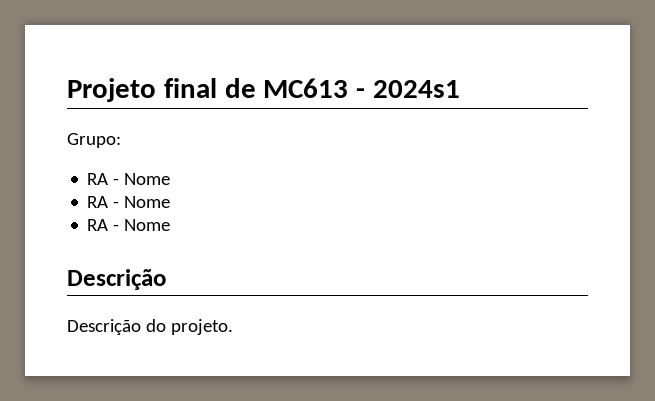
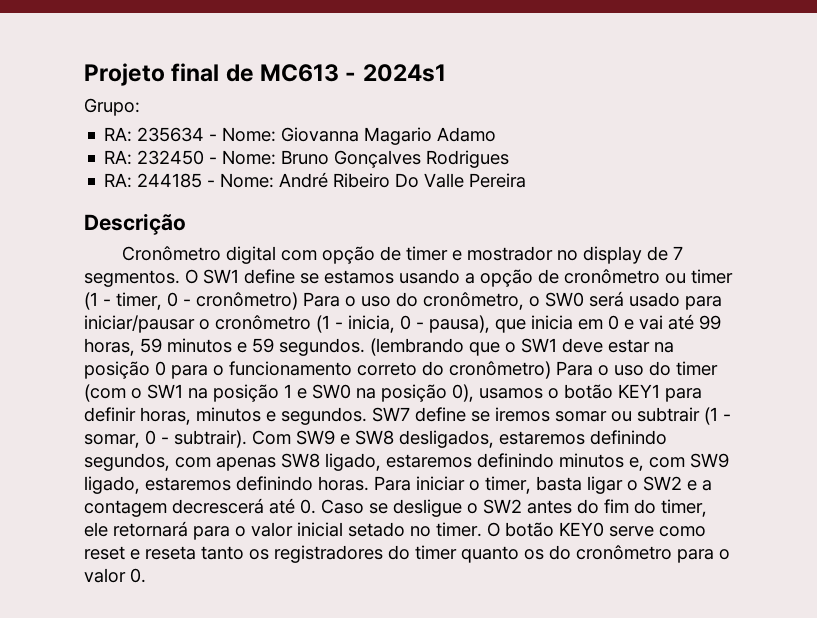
[87,173,171,185] [87,196,171,208] [87,219,171,231] [67,269,166,290] [67,319,233,335] RA - Nome // RA - Nome // RA - Nome // Descrição // Descrição do projeto. -> [104,127,497,145] [104,150,510,168] [104,172,527,188] [84,213,186,235] [121,246,683,264] [84,269,733,287] [84,291,722,310] [84,314,721,333] [84,338,674,356] [84,361,718,379] [84,384,702,402] [84,407,731,425] [84,430,667,448] [84,453,729,471] [84,476,712,494] [84,498,707,517] [84,521,706,540] [84,545,730,563] [84,568,146,583] RA: 235634 - Nome: Giovanna Magario Adamo // RA: 232450 - Nome: Bruno Gonçalves Rodrigues // RA: 244185 - Nome: André Ribeiro Do Valle Pereira // Descrição // Cronômetro digital com opção de timer e mostrador no display de 7 segmentos. O SW1 define se estamos usando a opção de cronômetro ou timer (1 - timer, 0 - cronômetro) Para o uso do cronômetro, o SW0 será usado para iniciar/pausar o cronômetro (1 - inicia, 0 - pausa), que inicia em 0 e vai até 99 horas, 59 minutos e 59 segundos. (lembrando que o SW1 deve estar na posição 0 para o funcionamento correto do cronômetro) Para o uso do timer (com o SW1 na posição 1 e SW0 na posição 0), usamos o botão KEY1 para definir horas, minutos e segundos. SW7 define se iremos somar ou subtrair (1 - somar, 0 - subtrair). Com SW9 e SW8 desligados, estaremos definindo segundos, com apenas SW8 ligado, estaremos definindo minutos e, com SW9 ligado, estaremos definindo horas. Para iniciar o timer, basta ligar o SW2 e a contagem decrescerá até 0. Caso se desligue o SW2 antes do fim do timer, ele retornará para o valor inicial setado no timer. O botão KEY0 serve como reset e reseta tanto os registradores do timer quanto os do cronômetro para o valor 0.

